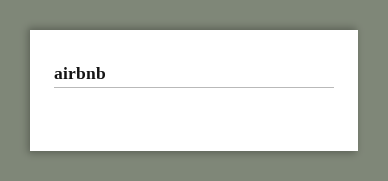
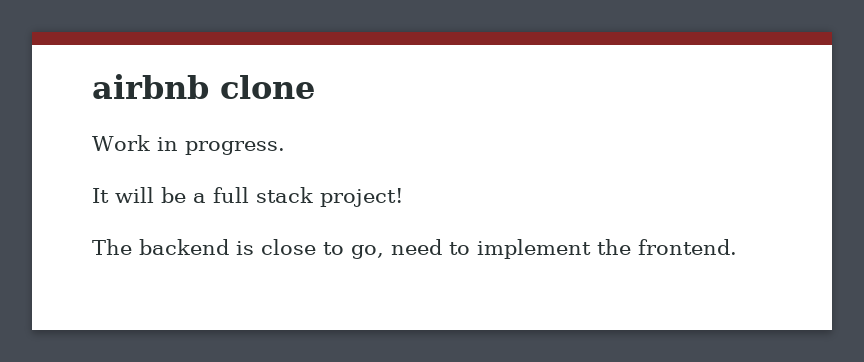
(106, 73) none -> [220,75,315,99] [92,135,285,155] [92,187,403,207] [92,239,737,259] clone // Work in progress. // It will be a full stack project! // The backend is close to go, need to implement the frontend.

